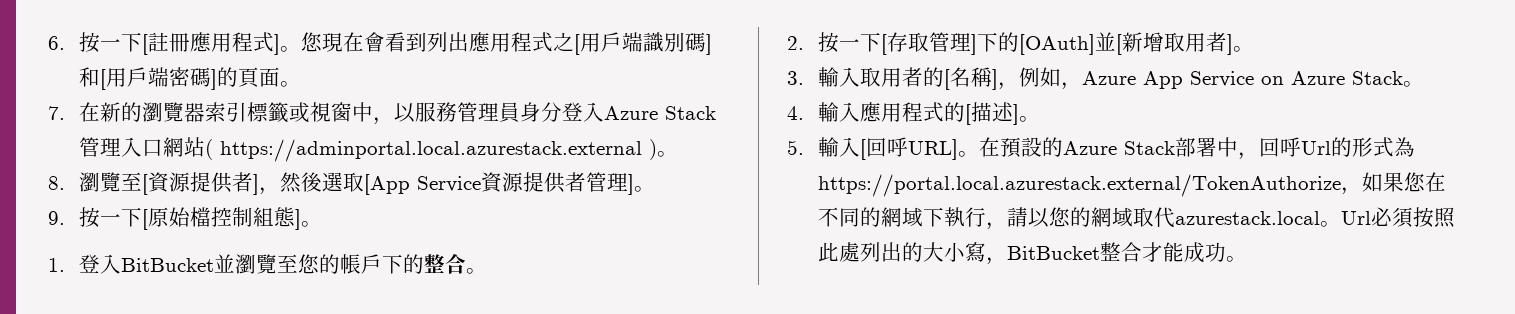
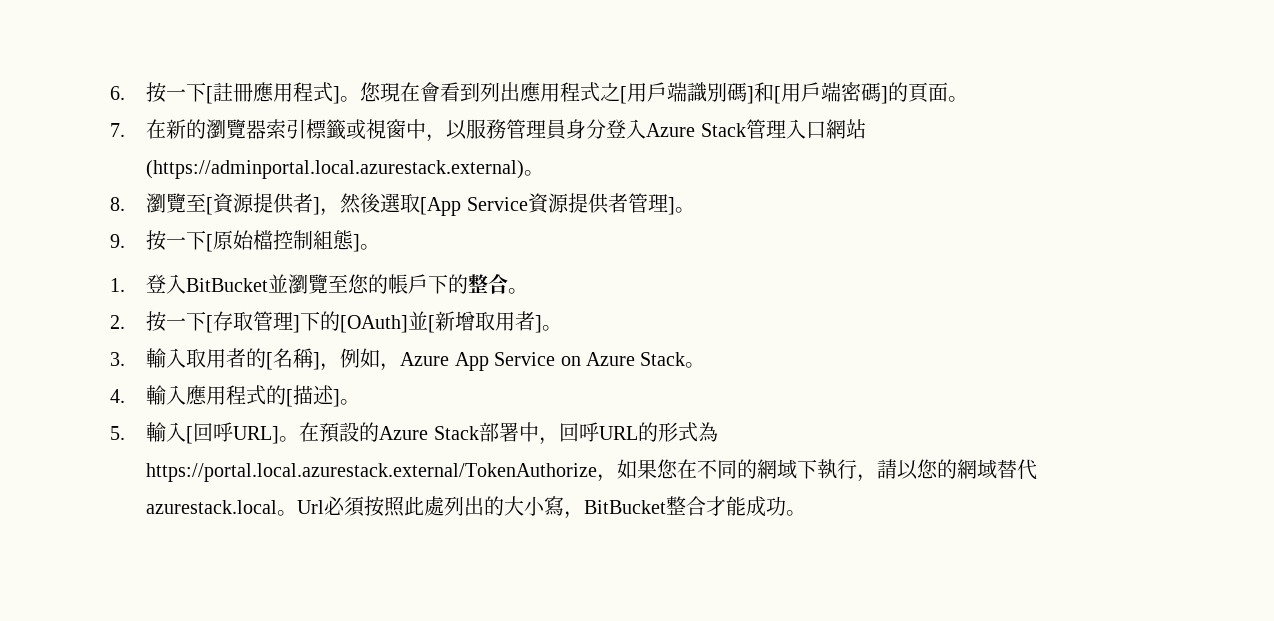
[205,139,658,162] ( https://adminportal.local.azurestack.external ) -> [146,160,525,179] (https://adminportal.local.azurestack.external)
[1301,141,1332,155] Url -> [598,426,638,440] URL
[1133,207,1155,227] 取 -> [997,459,1018,479] 替

